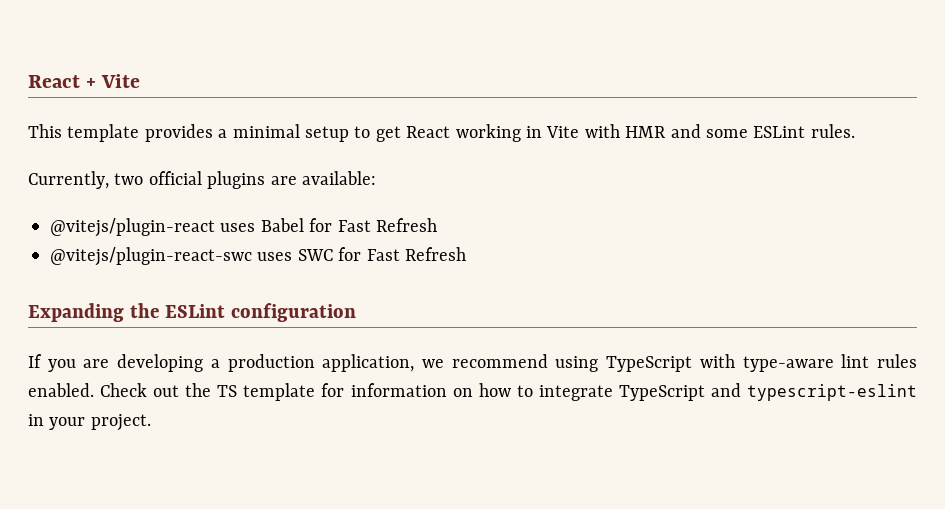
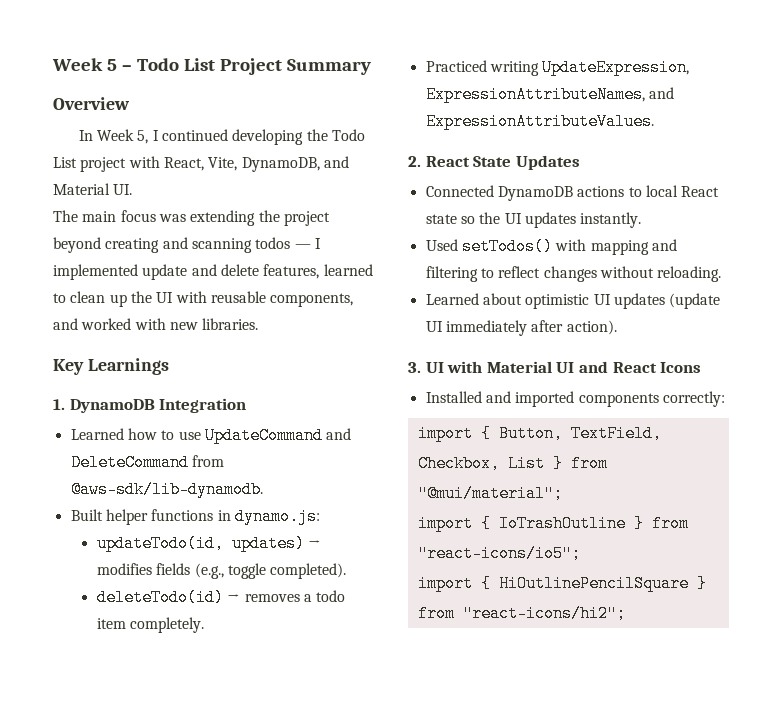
[28,74,141,88] [28,124,855,142] [28,171,376,189] [50,218,437,237] [50,247,466,266] [28,303,356,322] [28,354,917,372] [28,383,917,401] [28,414,151,431] React + Vite // This template provides a minimal setup to get React working in Vite with HMR and some ESLint rules. // Currently, two official plugins are available: // @vitejs/plugin-react uses Babel for Fast Refresh // @vitejs/plugin-react-swc uses SWC for Fast Refresh // Expanding the ESLint configuration // If you are developing a production application, we recommend using TypeScript with type-aware lint rules enabled. Check out the TS template for information on how to integrate TypeScript and typescript-eslint in your project. -> [52,58,371,75] [53,97,130,110] [78,129,366,145] [53,156,349,172] [53,183,133,195] [53,210,330,226] [53,237,321,253] [53,264,373,280] [53,291,354,307] [53,318,259,330] [53,358,169,375] [53,398,247,413] [70,427,352,444] [70,454,224,471] [70,481,263,498] [70,508,320,525] [96,535,322,552] [96,563,347,579] [96,589,346,606] [96,617,205,633] [425,59,690,76] [425,86,674,103] [425,113,654,130] [408,155,580,170] [425,185,720,201] [425,212,642,228] [425,238,677,255] [425,266,722,282] [425,293,721,309] [425,320,617,336] [408,361,702,373] [425,391,725,407] [417,425,662,442] [417,455,608,472] [417,485,563,502] [417,515,689,532] [417,545,581,562] [417,575,707,592] [417,605,626,622] Week 5 – Todo List Project Summary // Overview // In Week 5, I continued developing the Todo List project with React, Vite, DynamoDB, and Material UI. // The main focus was extending the project beyond creating and scanning todos — I implemented update and delete features, learned to clean up the UI with reusable components, and worked with new libraries. // Key Learnings // 1. DynamoDB Integration // Learned how to use UpdateCommand and DeleteCommand from @aws-sdk/lib-dynamodb. // Built helper functions in dynamo.js: // updateTodo(id, updates) → modifies fields (e.g., toggle completed). // deleteTodo(id) → removes a todo item completely. // Practiced writing UpdateExpression, ExpressionAttributeNames, and ExpressionAttributeValues. // 2. React State Updates // Connected DynamoDB actions to local React state so the UI updates instantly. // Used setTodos() with mapping and filtering to reflect changes without reloading. // Learned about optimistic UI updates (update UI immediately after action). // 3. UI with Material UI and React Icons // Installed and imported components correctly: // import { Button, TextField, Checkbox, List } from "@mui/material"; // import { IoTrashOutline } from "react-icons/io5"; // import { HiOutlinePencilSquare } from "react-icons/hi2";

